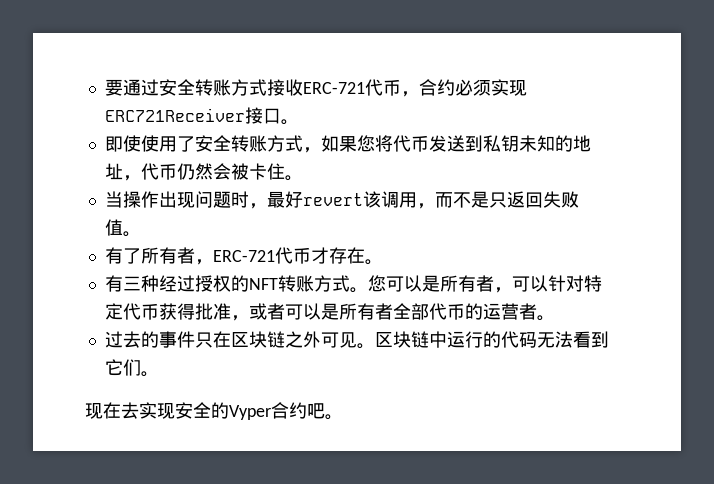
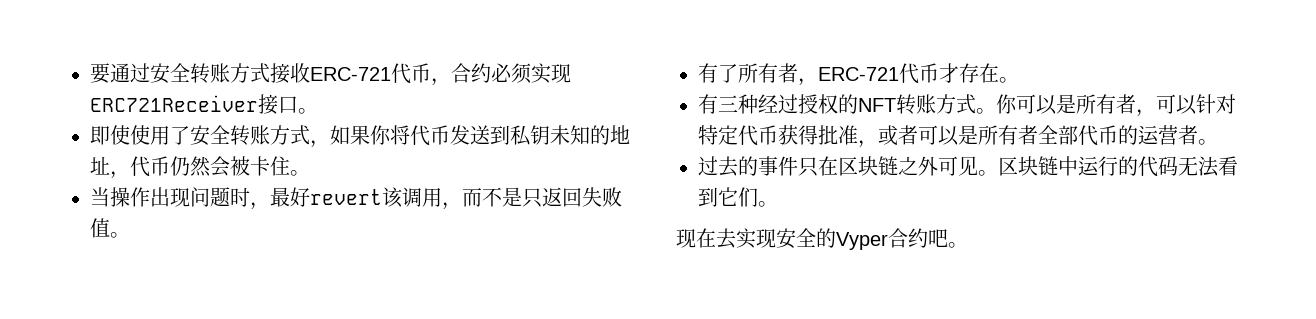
[356,135,375,152] 您 -> [370,125,391,145] 你
[367,275,386,292] 您 -> [996,94,1017,114] 你

